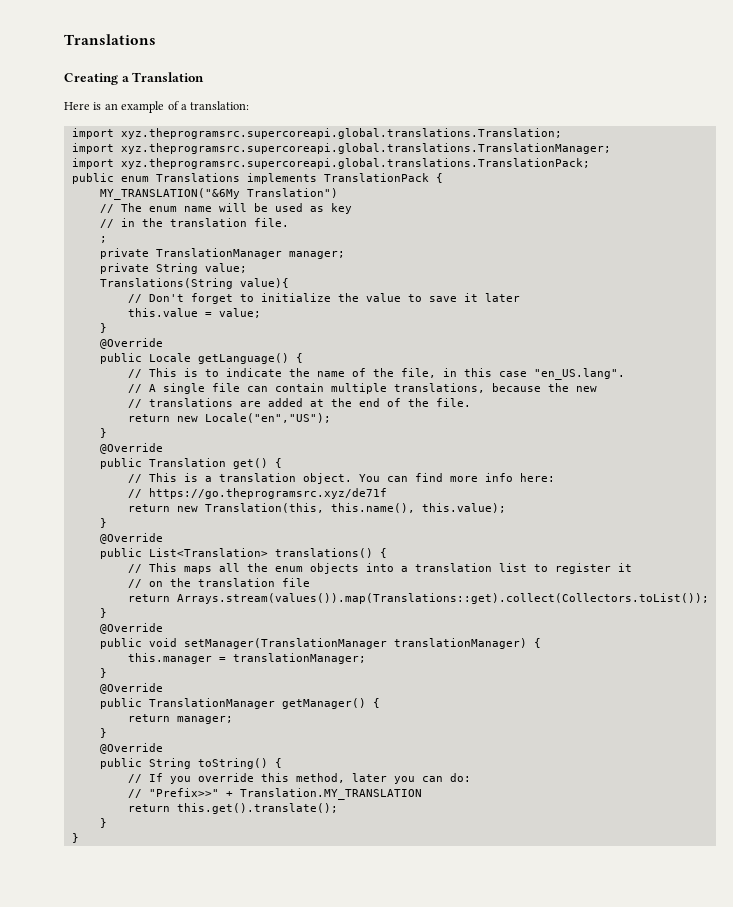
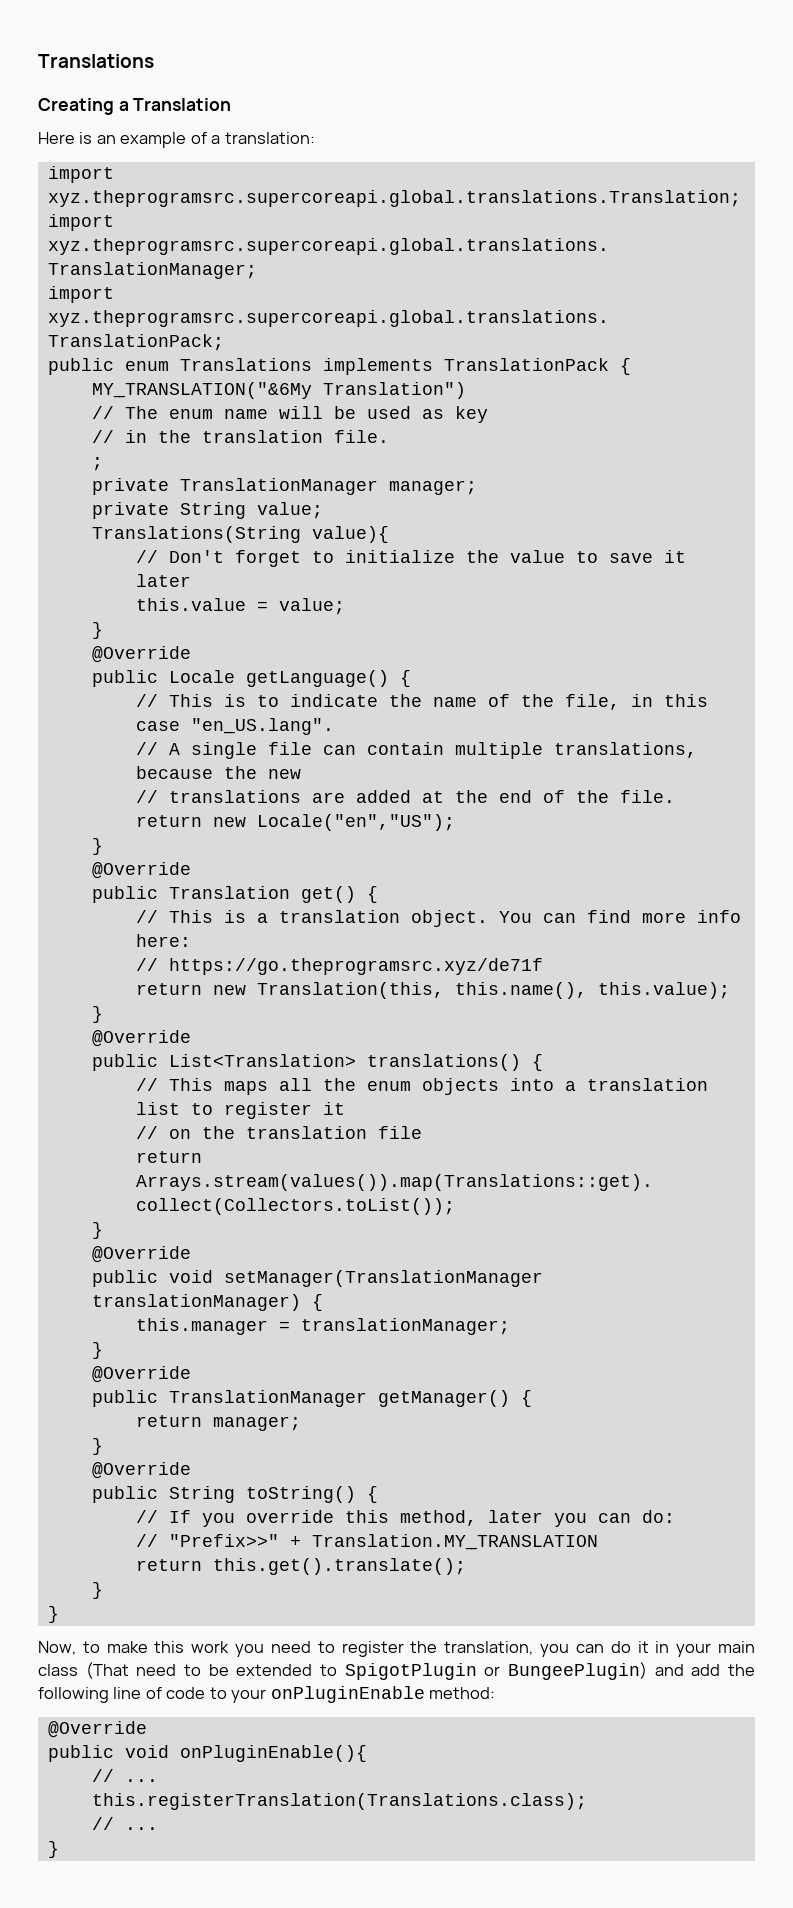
(79, 838) none -> [38,1641,756,1657] [38,1662,755,1680] [38,1686,496,1703] [47,1721,147,1738] [47,1745,367,1762] [91,1769,158,1782] [91,1793,587,1810] [91,1817,158,1830] [47,1841,59,1858] // Now, to make this work you need to register the translation, you can do it in your main class (That need to be extended to SpigotPlugin or BungeePlugin) and add the following line of code to your onPluginEnable method: // @Override // public void onPluginEnable(){ // // ... // this.registerTranslation(Translations.class); // // ... // }

